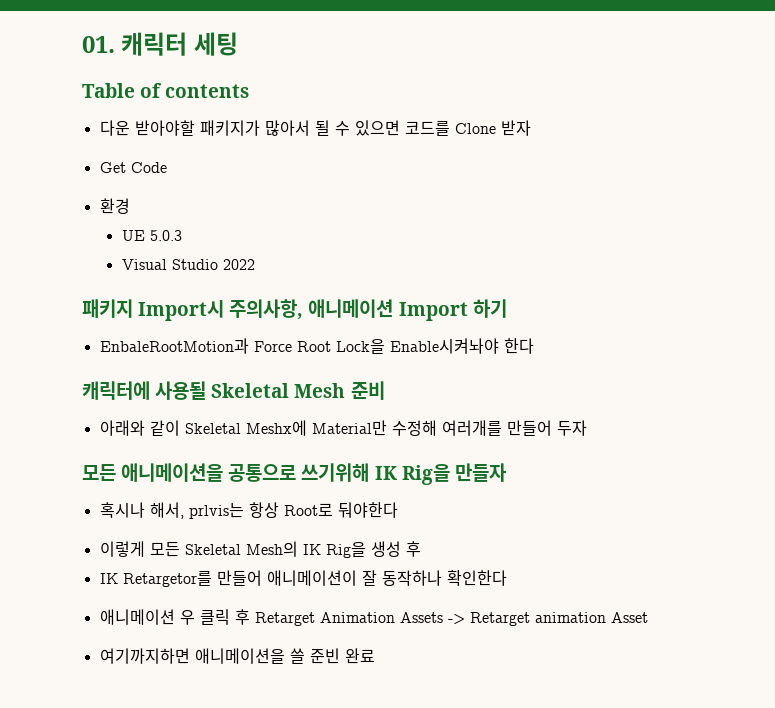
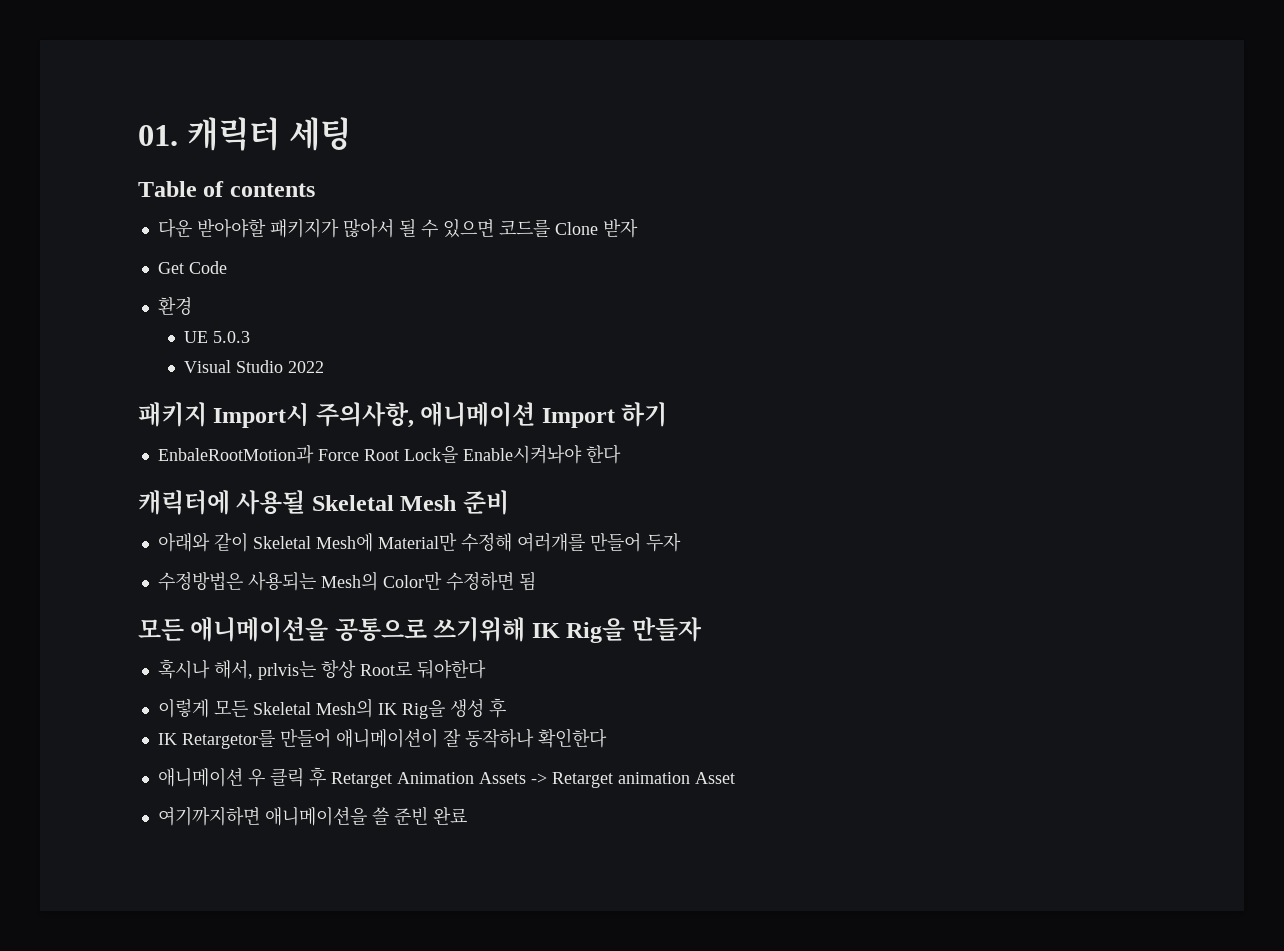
[245,420,307,436] Meshx에 -> [315,533,373,552] Mesh에
(587, 428) none -> [157,571,536,591] // 수정방법은 사용되는 Mesh의 Color만 수정하면 됨

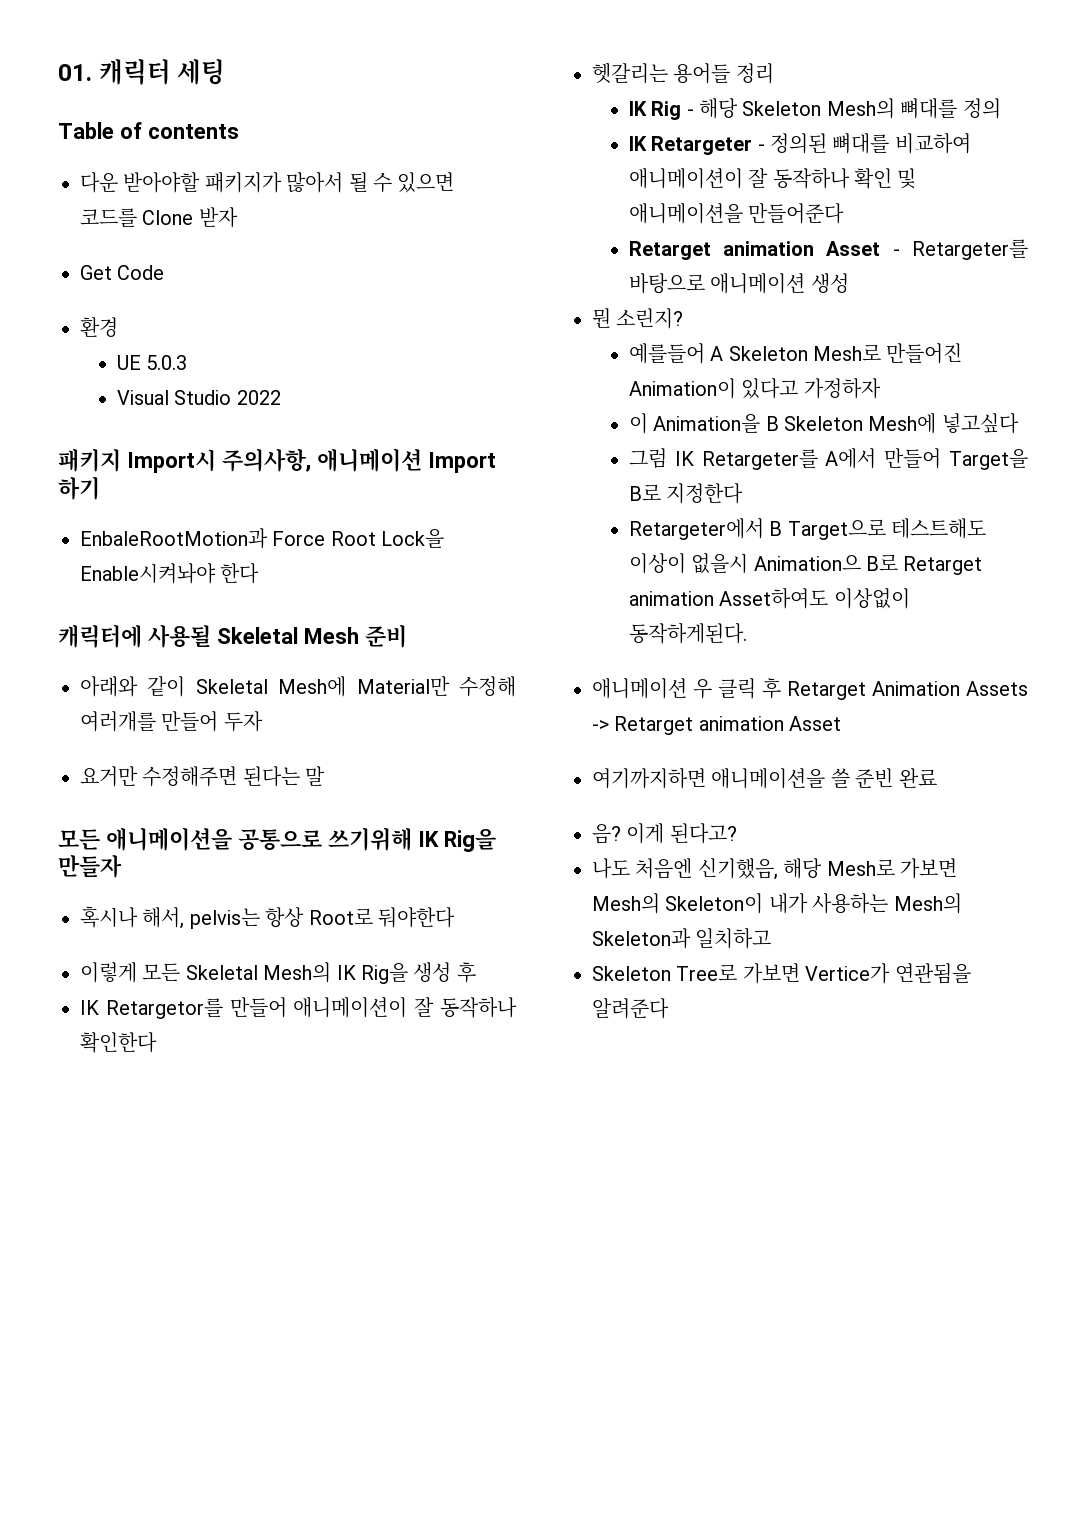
[157,571,536,591] 수정방법은 사용되는 Mesh의 Color만 수정하면 됨 -> [80,766,326,787] 요거만 수정해주면 된다는 말
[257,661,316,680] prlvis는 -> [189,908,260,929] pelvis는
(607, 738) none -> [592,63,774,84] [628,98,1001,120] [628,133,971,155] [628,168,917,189] [628,203,845,224] [628,239,1028,260] [628,273,849,294] [592,308,684,329] [628,343,963,364] [628,378,881,399] [628,413,1019,434] [628,448,1028,470] [628,483,744,504] [628,518,987,540] [628,553,983,575] [628,588,910,609] [628,623,747,644] // 헷갈리는 용어들 정리 // IK Rig - 해당 Skeleton Mesh의 뼈대를 정의 // IK Retargeter - 정의된 뼈대를 비교하여 애니메이션이 잘 동작하나 확인 및 애니메이션을 만들어준다 // Retarget animation Asset - Retargeter를 바탕으로 애니메이션 생성 // 뭔 소린지? // 예를들어 A Skeleton Mesh로 만들어진 Animation이 있다고 가정하자 // 이 Animation을 B Skeleton Mesh에 넣고싶다 // 그럼 IK Retargeter를 A에서 만들어 Target을 B로 지정한다 // Retargeter에서 B Target으로 테스트해도 이상이 없을시 Animation으 B로 Retarget animation Asset하여도 이상없이 동작하게된다.
(467, 816) none -> [592,823,737,844] [592,858,957,880] [592,893,962,914] [592,928,772,949] [592,963,971,984] [592,998,669,1019] // 음? 이게 된다고? // 나도 처음엔 신기했음, 해당 Mesh로 가보면 Mesh의 Skeleton이 내가 사용하는 Mesh의 Skeleton과 일치하고 // Skeleton Tree로 가보면 Vertice가 연관됨을 알려준다

